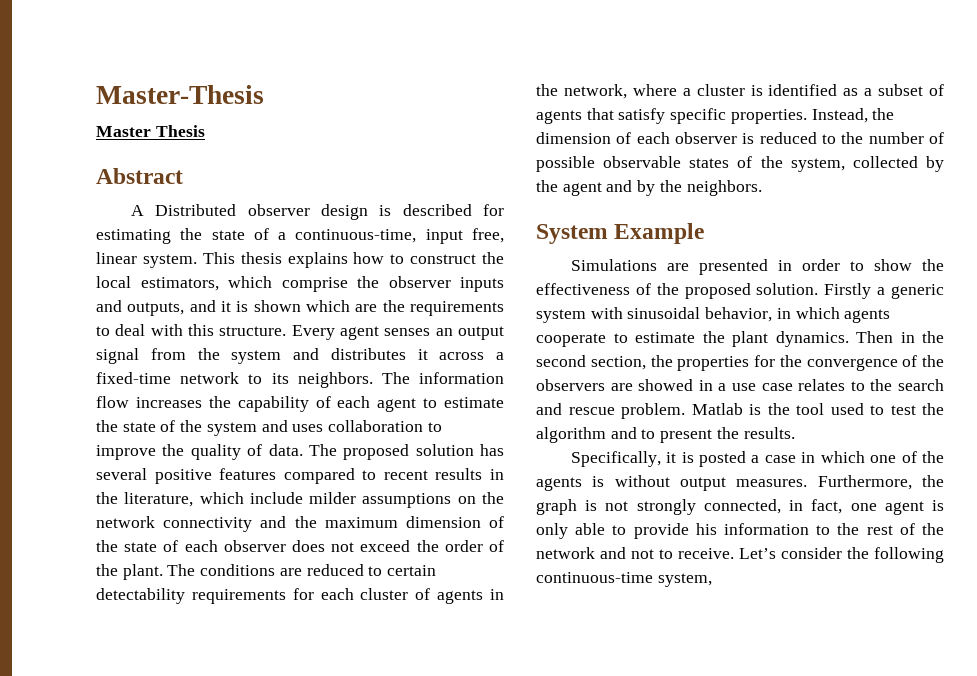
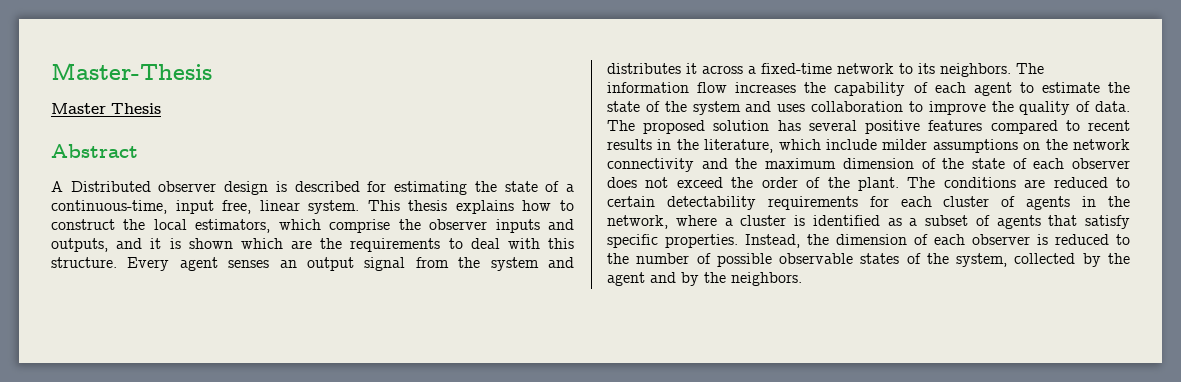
[536,223,705,244] [570,259,944,275] [536,283,944,299] [536,307,891,323] [536,331,944,347] [536,355,944,371] [536,379,944,391] [536,403,944,419] [536,427,795,443] [570,451,944,467] [536,475,944,491] [536,499,944,515] [536,523,944,539] [536,547,944,563] [536,572,712,587] // System Example // Simulations are presented in order to show the effectiveness of the proposed solution. Firstly a generic system with sinusoidal behavior, in which agents cooperate to estimate the plant dynamics. Then in the second section, the properties for the convergence of the observers are showed in a use case relates to the search and rescue problem. Matlab is the tool used to test the algorithm and to present the results. // Specifically, it is posted a case in which one of the agents is without output measures. Furthermore, the graph is not strongly connected, in fact, one agent is only able to provide his information to the rest of the network and not to receive. Let’s consider the following continuous-time system, -> (802, 279) none

